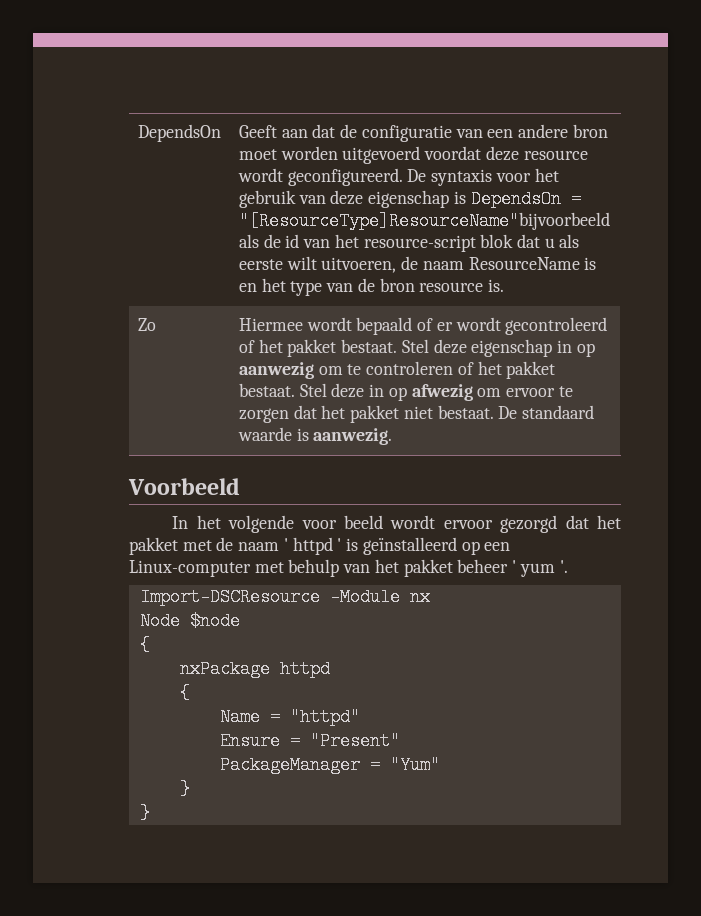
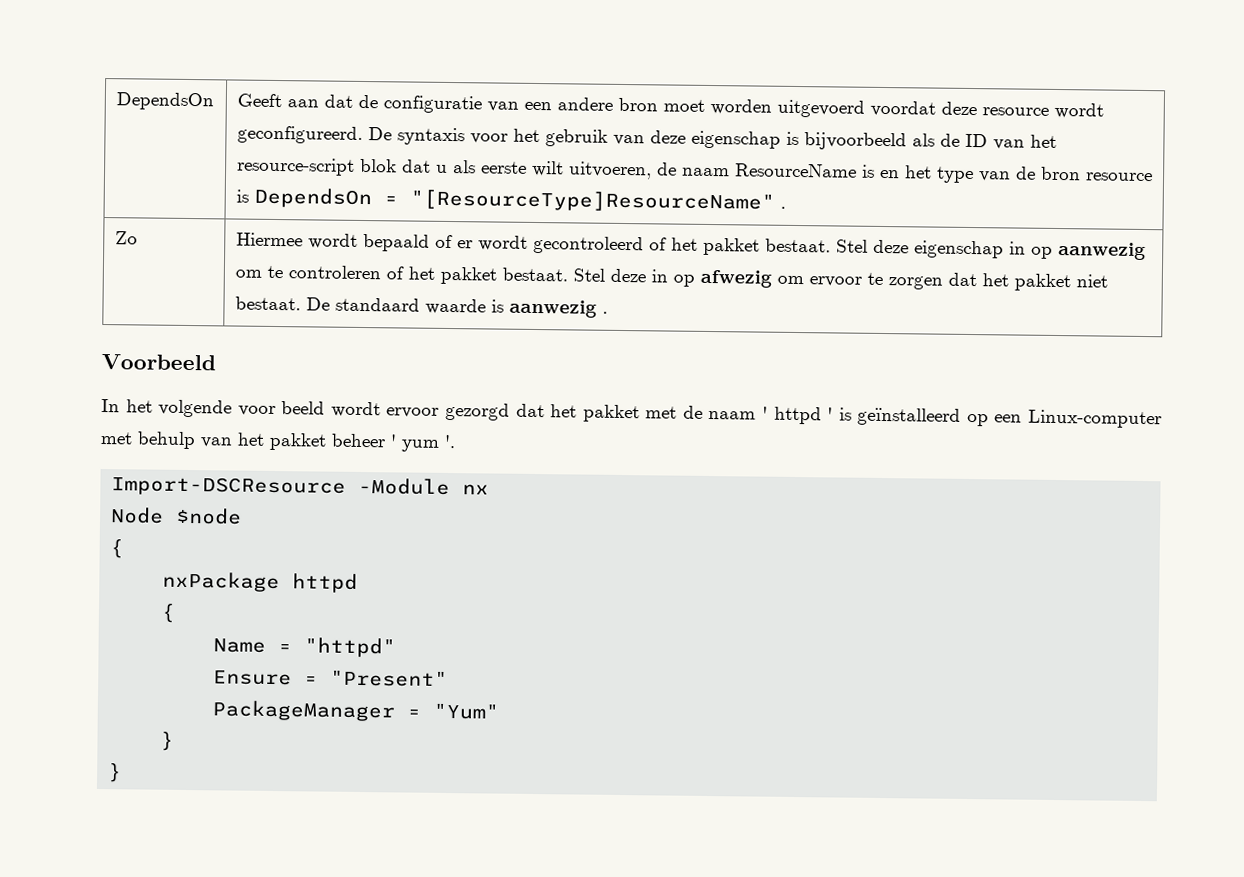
[470,190,581,208] [238,212,610,230] DependsOn = "[ResourceType]ResourceName"bijvoorbeeld -> [803,132,907,151] bijvoorbeeld
[285,234,300,248] id -> [964,133,988,148] ID
[487,279,504,292] is. -> [235,187,786,213] is DependsOn = "[ResourceType]ResourceName" .
[313,428,393,445] aanwezig. -> [508,299,608,318] aanwezig .

